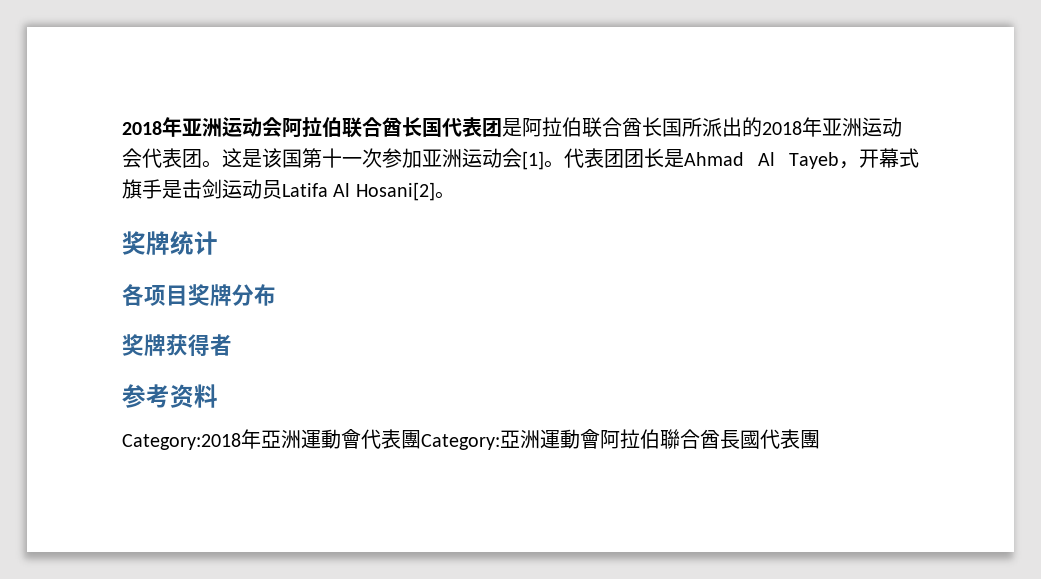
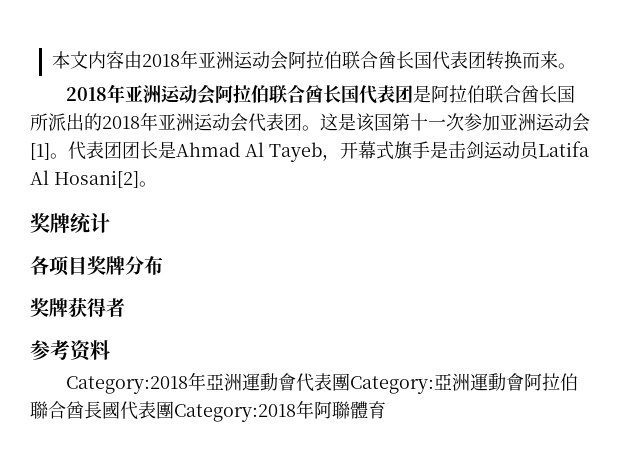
(122, 128) none -> [51,50,576,70] 本文内容由2018年亚洲运动会阿拉伯联合酋长国代表团转换而来。 //
(820, 439) none -> [174,400,386,422] Category:2018年阿聯體育

